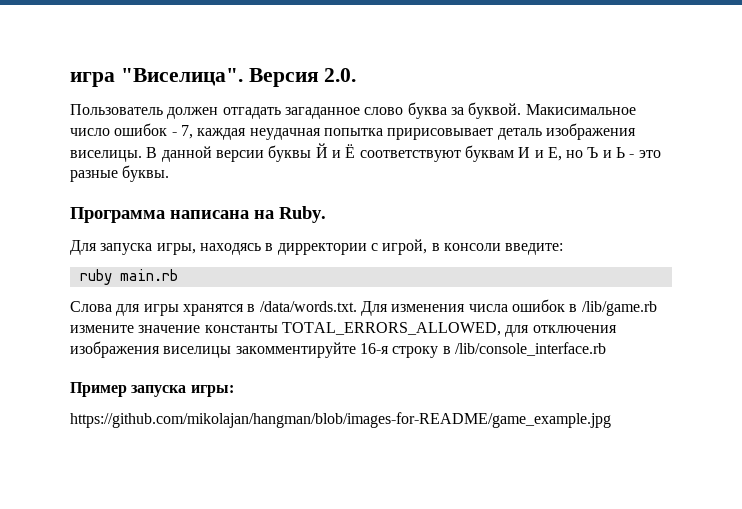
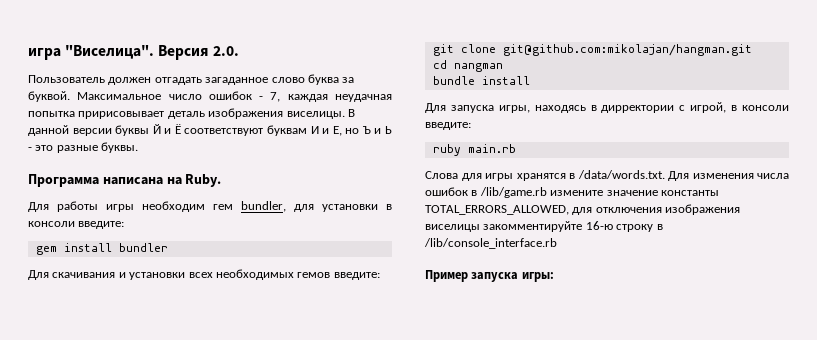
[525,104,636,115] Макисимальное -> [77,92,162,100] Максимальное
(326, 214) none -> [28,201,392,212] [28,221,125,229] [35,243,168,255] [28,269,380,280] [432,44,752,56] [432,60,503,72] [432,76,530,85] // Для работы игры необходим гем bundler, для установки в консоли введите: // gem install bundler // Для скачивания и установки всех необходимых гемов введите: // git clone git@github.com:mikolajan/hangman.git // cd nangman // bundle install
[359,343,389,354] 16-я -> [585,221,613,230] 16-ю
[70,412,611,428] // https://github.com/mikolajan/hangman/blob/images-for-README/game_example.jpg -> (554, 277) none

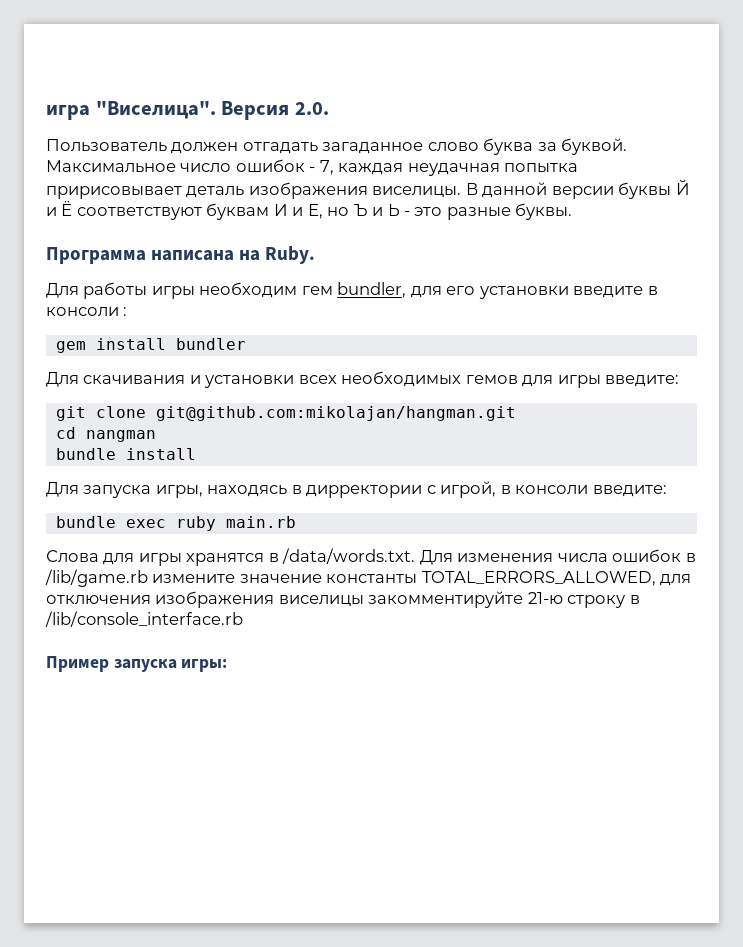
[322,204,392,212] [28,221,125,229] установки в консоли введите: -> [446,286,658,299] [46,307,128,316] его установки введите в консоли :
(331, 275) none -> [522,375,601,388] для игры
(471, 126) none -> [55,516,166,528] bundle exec
[585,221,613,230] 16-ю -> [527,592,563,604] 21-ю

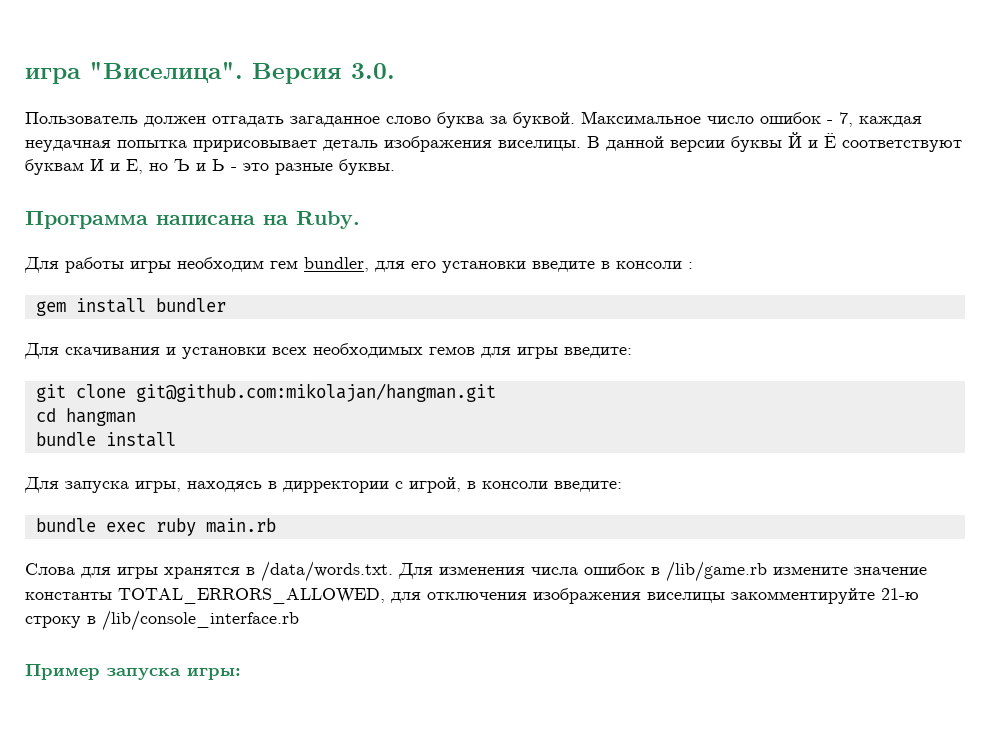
[294,102,329,115] 2.0. -> [351,63,395,79] 3.0.
[85,430,156,442] nangman -> [65,408,136,426] hangman

